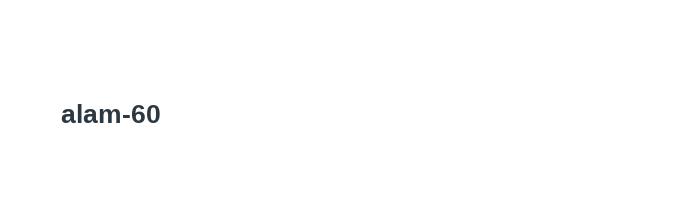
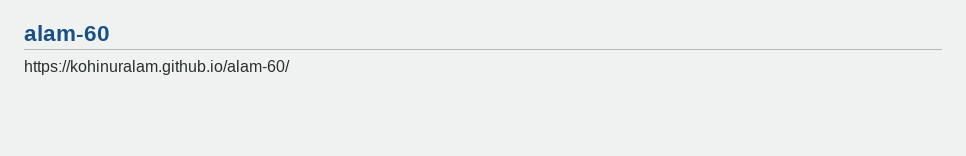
(161, 113) none -> [24,60,290,75] // https://kohinuralam.github.io/alam-60/

